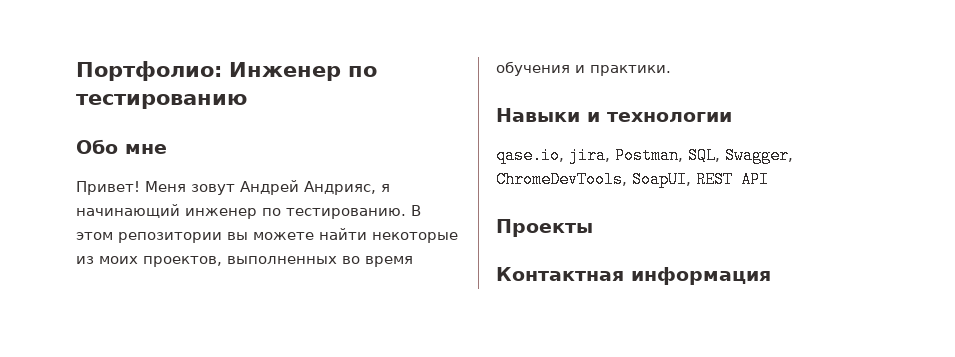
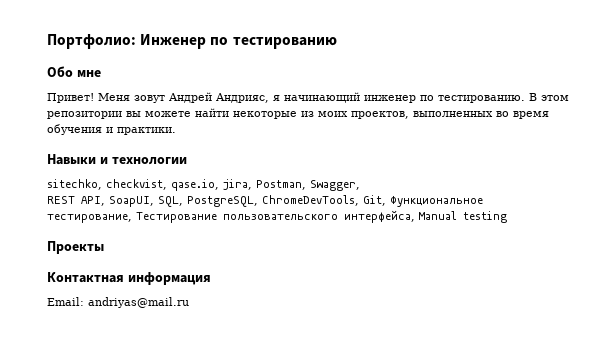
(732, 117) none -> [47,179,167,190] sitechko, checkvist,
[688,147,793,164] [496,171,769,188] SQL, Swagger, ChromeDevTools, SoapUI, REST API -> [310,180,360,191] [47,195,483,207] [47,210,507,223] Swagger, // REST API, SoapUI, SQL, PostgreSQL, ChromeDevTools, Git, Функциональное тестирование, Тестирование пользовательского интерфейса, Manual testing
(771, 276) none -> [47,297,189,308] // Email: andriyas@mail.ru

